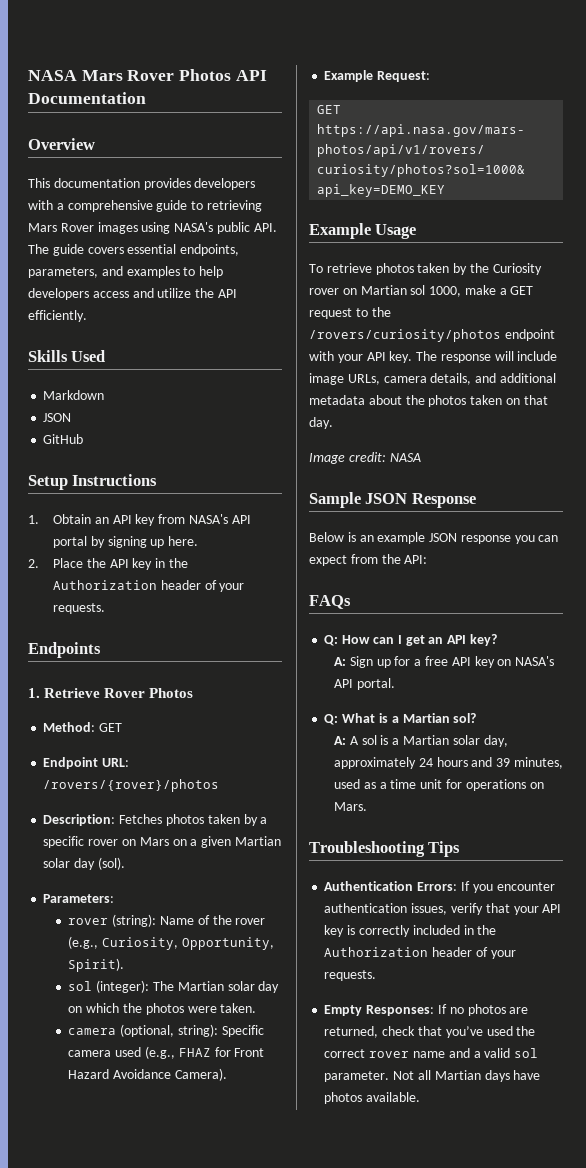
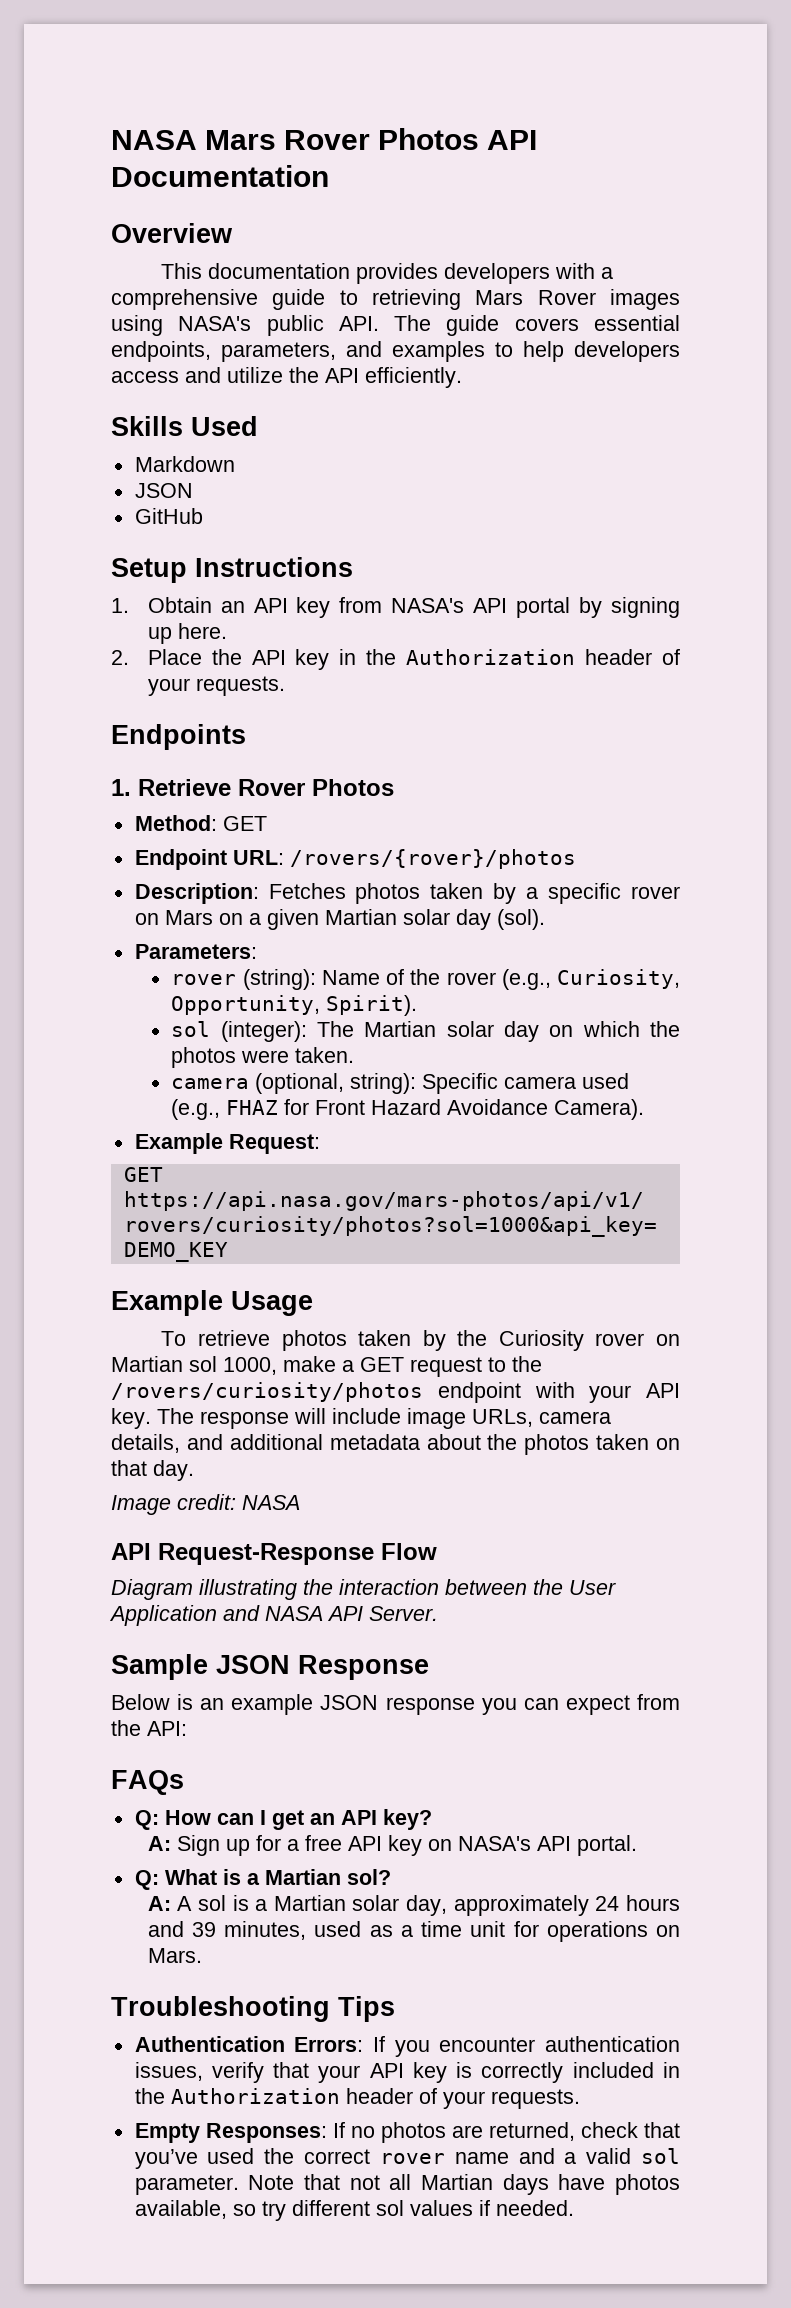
(421, 457) none -> [111,1543,437,1565] [111,1579,616,1600] [109,1605,438,1626] // API Request-Response Flow // Diagram illustrating the interaction between the User Application and NASA API Server.
[393,1071,415,1080] Not -> [248,2174,380,2190] Note that not
[366,1092,421,1102] available. -> [134,2200,574,2221] available, so try different sol values if needed.

